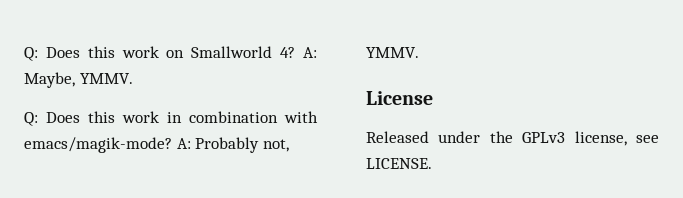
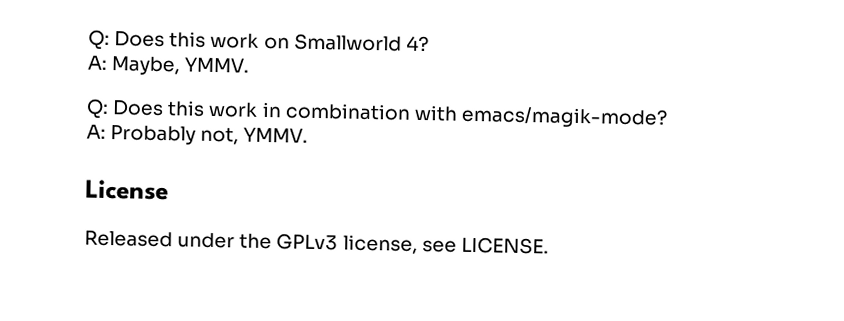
(296, 52) none -> (429, 43) //
(172, 145) none -> (668, 117) //

